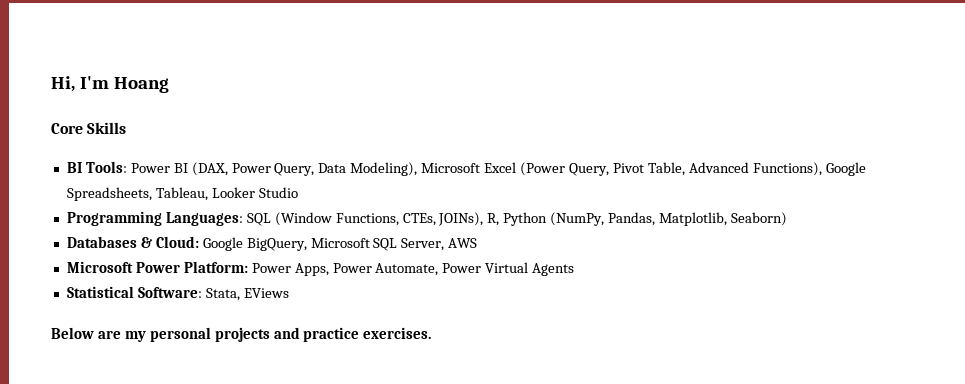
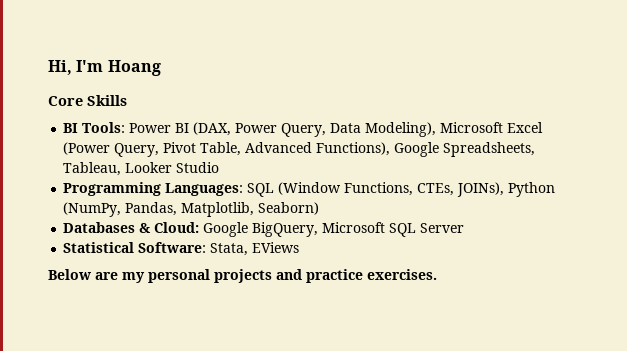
[487,213,500,226] R, -> (505, 189) none
[401,238,478,251] [66,261,575,276] Server, AWS // Microsoft Power Platform: Power Apps, Power Automate, Power Virtual Agents -> [420,223,465,233] Server

